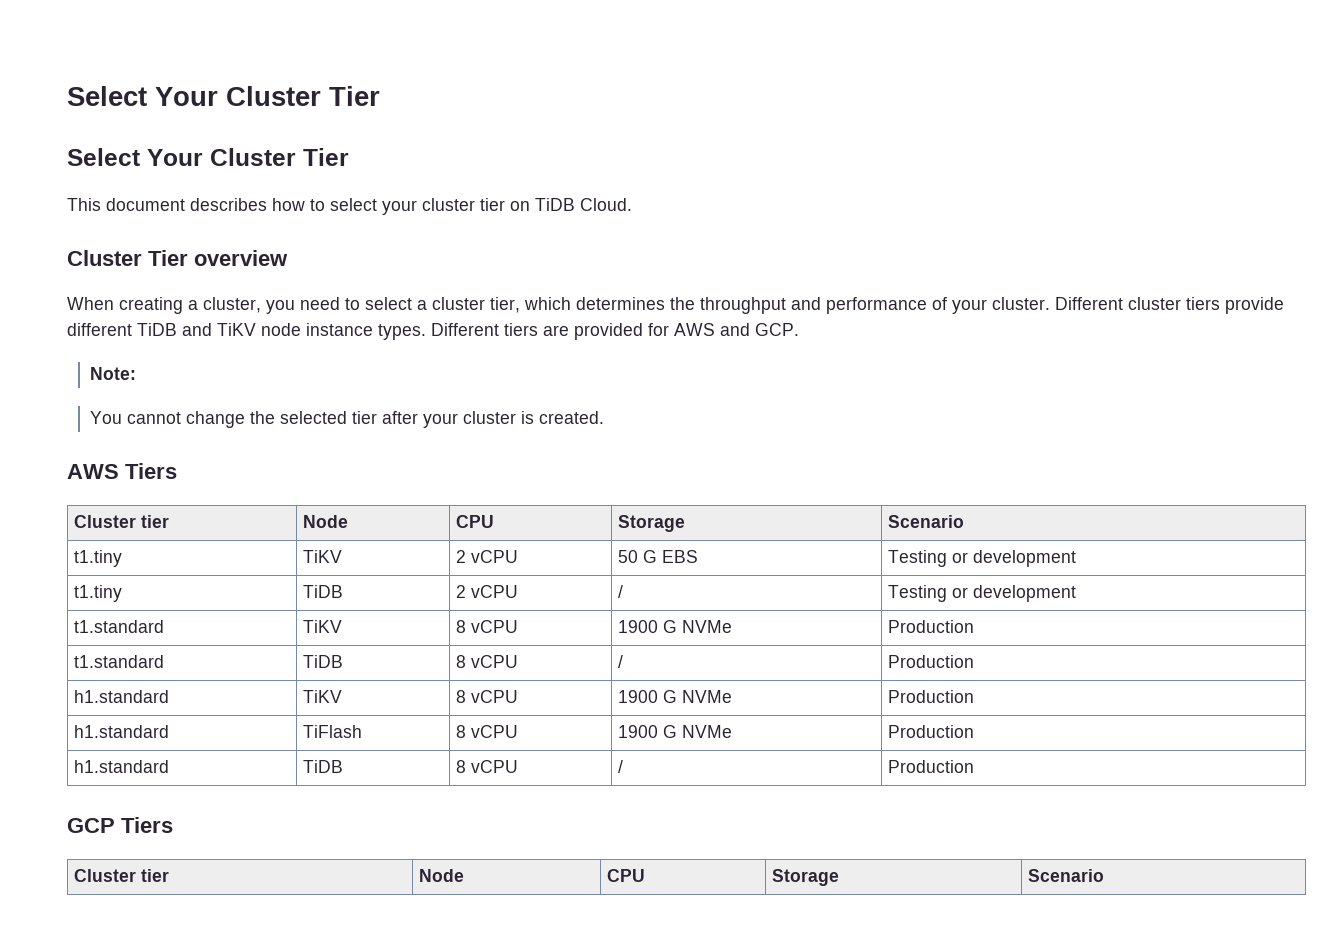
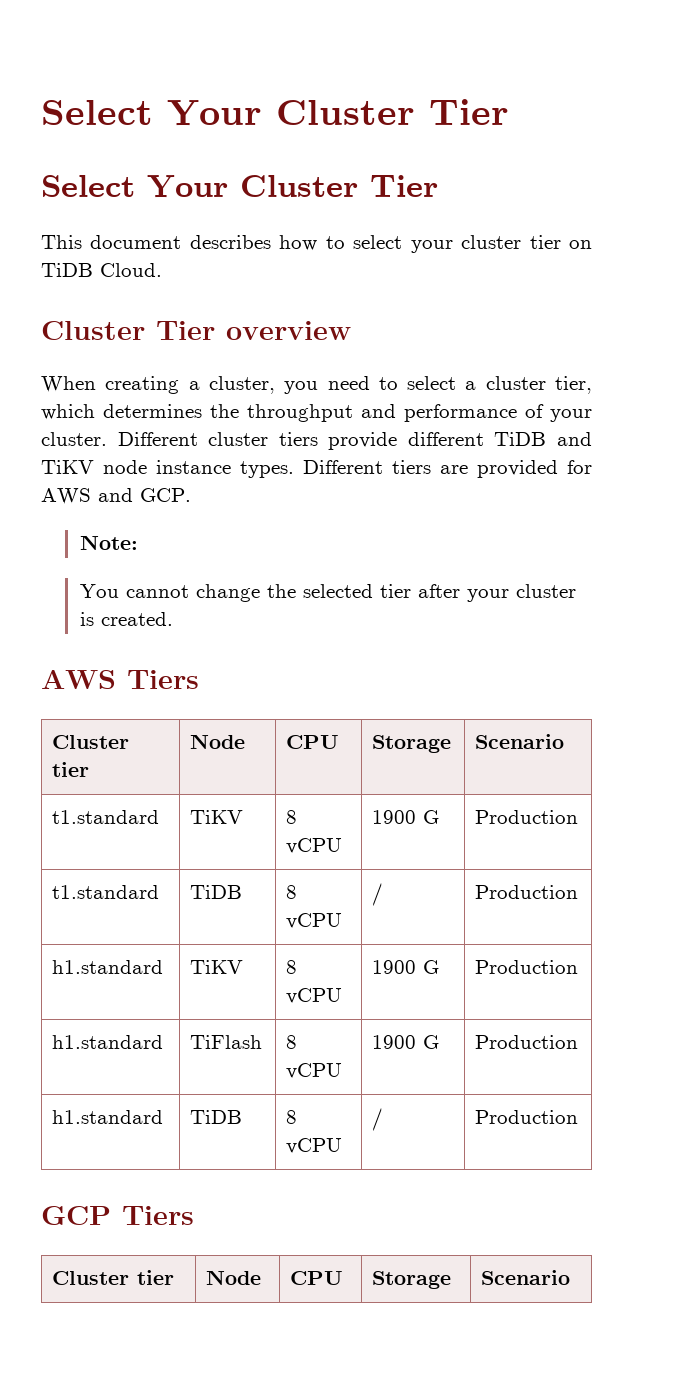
[74,550,123,567] [303,550,343,563] [456,550,519,563] [618,550,699,563] [888,550,1077,567] [74,585,123,602] [303,585,344,598] [456,585,519,598] [618,585,624,598] [888,585,1077,602] // t1.tiny | TiKV | 2 vCPU | 50 G EBS | Testing or development // t1.tiny | TiDB | 2 vCPU | / | Testing or development -> (565, 741) none
[682,620,733,633] NVMe -> (440, 817) none
[682,690,733,703] NVMe -> (440, 967) none
[682,725,733,738] NVMe -> (440, 1042) none

